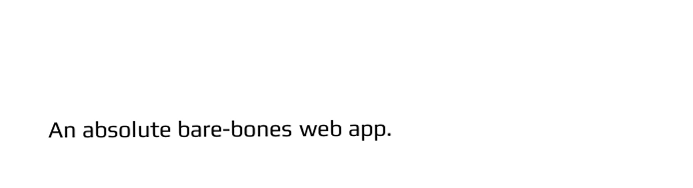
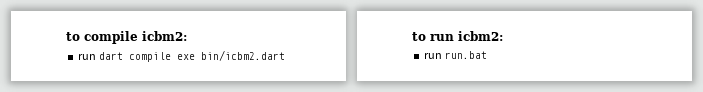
[48,119,393,141] An absolute bare-bones web app. -> [66,31,187,44] [78,50,286,62] [412,31,503,41] [424,51,488,59] to compile icbm2: // run dart compile exe bin/icbm2.dart // to run icbm2: // run run.bat

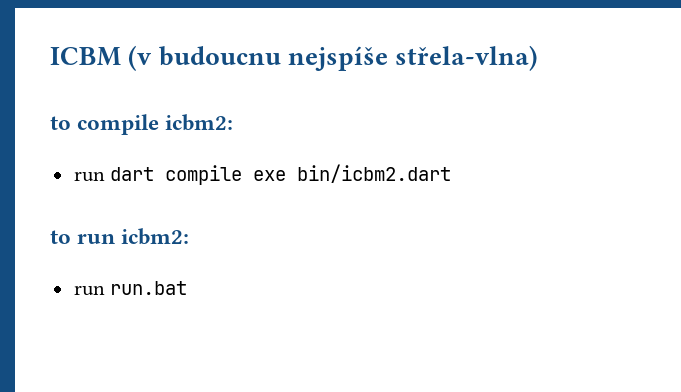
(66, 36) none -> [50,45,539,71] ICBM (v budoucnu nejspíše střela-vlna) //

